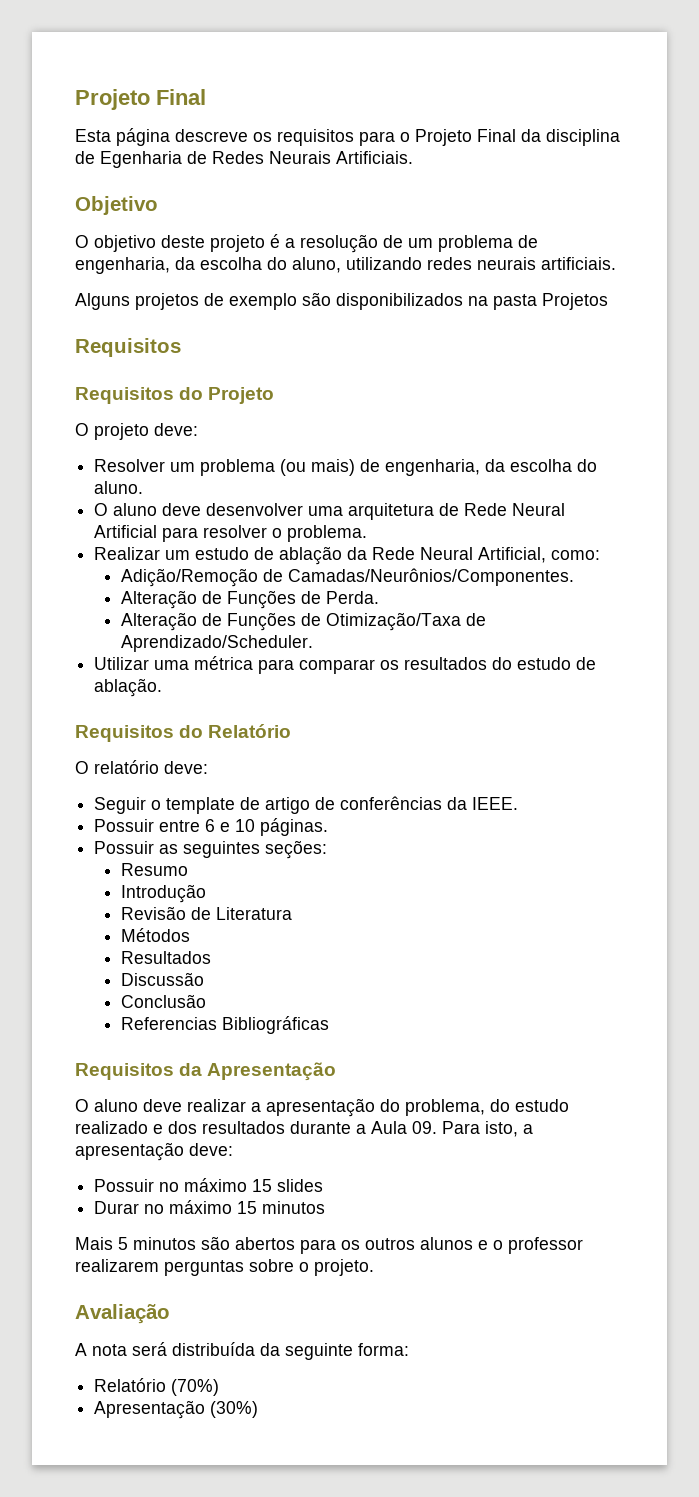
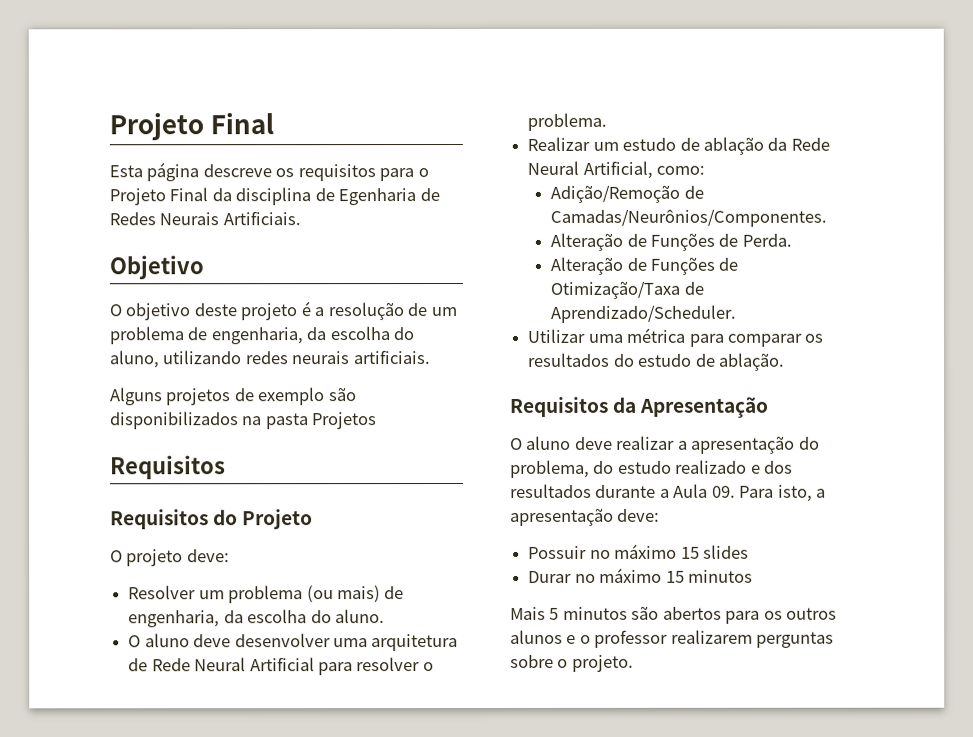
[75,724,292,742] [75,760,208,774] [94,796,519,814] [94,818,329,836] [94,840,328,859] [120,863,188,876] [120,884,206,903] [120,906,292,920] [120,928,190,942] [120,951,211,964] [120,972,204,986] [120,994,206,1008] [120,1016,329,1034] // Requisitos do Relatório // O relatório deve: // Seguir o template de artigo de conferências da IEEE. // Possuir entre 6 e 10 páginas. // Possuir as seguintes seções: // Resumo // Introdução // Revisão de Literatura // Métodos // Resultados // Discussão // Conclusão // Referencias Bibliográficas -> (785, 361) none
[75,1304,170,1324] [75,1342,409,1360] [94,1378,220,1396] [94,1400,259,1419] // Avaliação // A nota será distribuída da seguinte forma: // Relatório (70%) // Apresentação (30%) -> (634, 663) none

